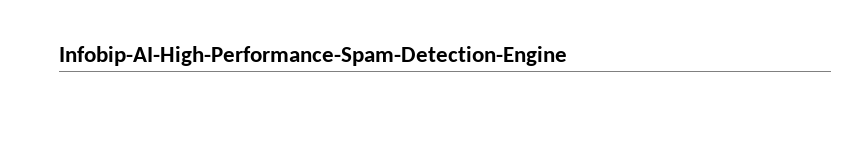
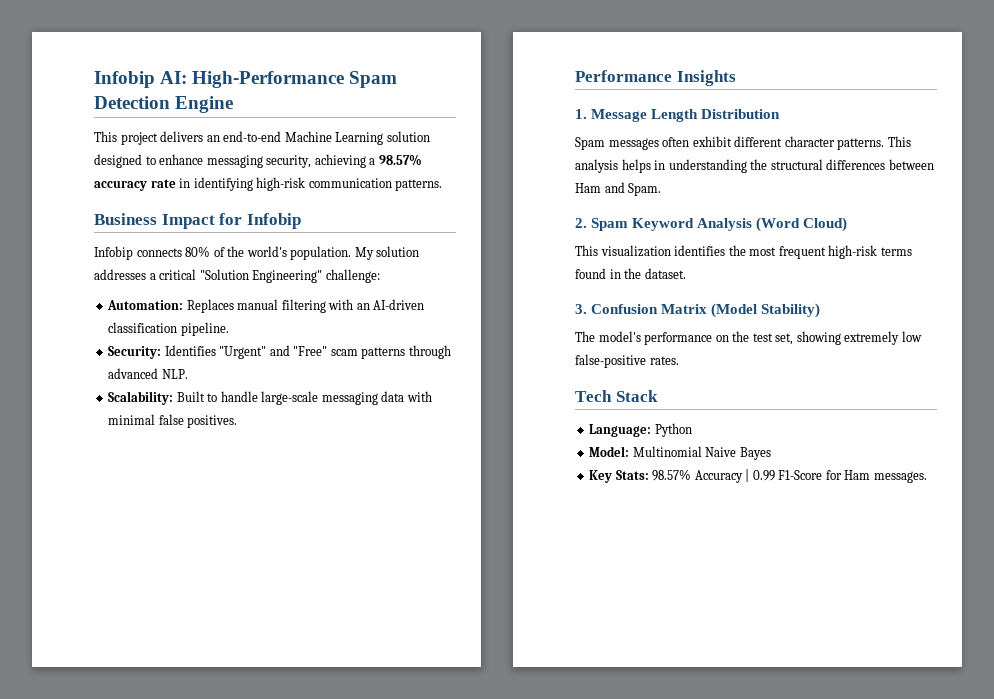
[59,46,567,66] Infobip-AI-High-Performance-Spam-Detection-Engine -> [94,71,398,88] [94,96,234,113] [94,131,430,145] [94,154,422,168] [94,177,443,191] [94,213,301,229] [94,246,420,260] [94,269,380,283] [107,299,425,313] [108,322,229,336] [108,345,451,359] [108,368,188,379] [108,391,432,405] [108,414,238,428] [575,70,736,86] [575,109,781,122] [575,136,911,150] [575,159,934,173] [575,182,662,196] [575,217,848,232] [575,245,912,259] [575,268,686,279] [575,303,821,318] [575,331,922,345] [575,354,679,368] [575,390,658,402] [589,423,692,437] [589,446,771,460] [589,469,927,483] Infobip AI: High-Performance Spam Detection Engine // This project delivers an end-to-end Machine Learning solution designed to enhance messaging security, achieving a 98.57% accuracy rate in identifying high-risk communication patterns. // Business Impact for Infobip // Infobip connects 80% of the world's population. My solution addresses a critical "Solution Engineering" challenge: // Automation: Replaces manual filtering with an AI-driven classification pipeline. // Security: Identifies "Urgent" and "Free" scam patterns through advanced NLP. // Scalability: Built to handle large-scale messaging data with minimal false positives. // Performance Insights // 1. Message Length Distribution // Spam messages often exhibit different character patterns. This analysis helps in understanding the structural differences between Ham and Spam. // 2. Spam Keyword Analysis (Word Cloud) // This visualization identifies the most frequent high-risk terms found in the dataset. // 3. Confusion Matrix (Model Stability) // The model's performance on the test set, showing extremely low false-positive rates. // Tech Stack // Language: Python // Model: Multinomial Naive Bayes // Key Stats: 98.57% Accuracy | 0.99 F1-Score for Ham messages.

